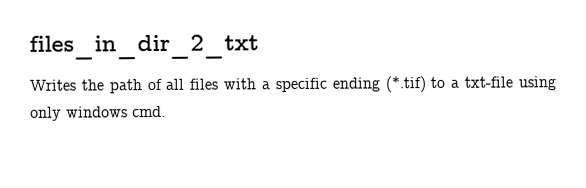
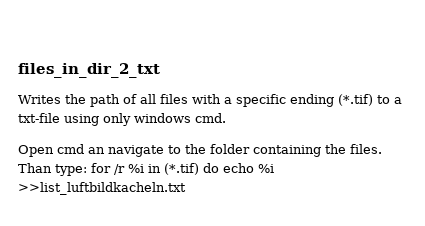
(166, 111) none -> [18,144,382,157] [18,163,274,176] [18,182,186,195] // Open cmd an navigate to the folder containing the files. Than type: for /r %i in (*.tif) do echo %i >>list_luftbildkacheln.txt

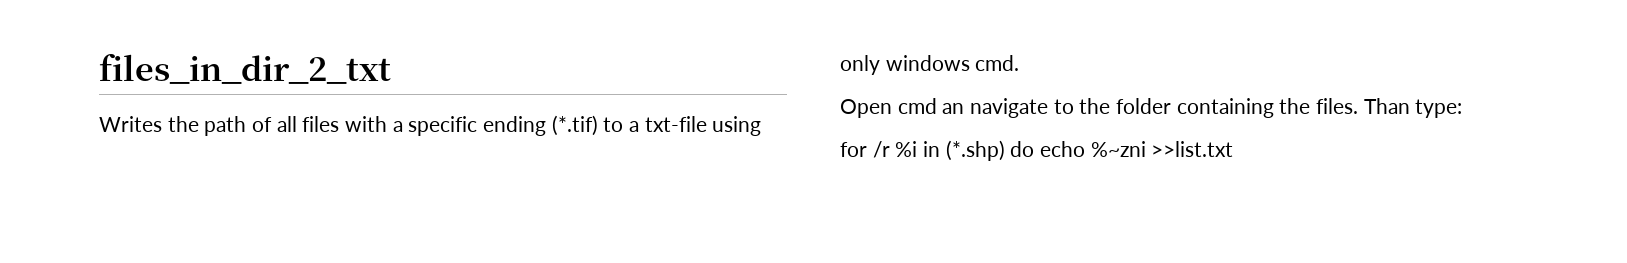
(87, 170) none -> (1463, 108) //
[164,163,199,175] (*.tif) -> [945,140,1005,161] (*.shp)
[258,164,274,173] [18,182,186,195] %i >>list_luftbildkacheln.txt -> [1090,141,1234,157] %~zni >>list.txt

